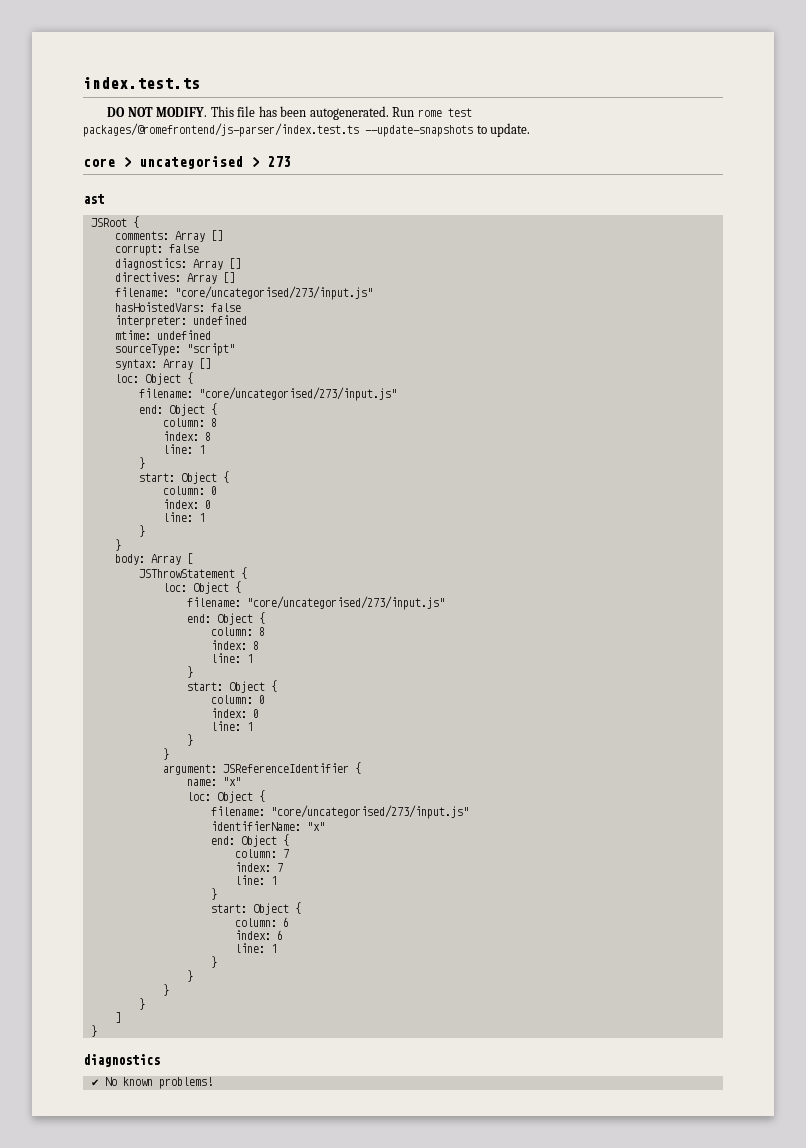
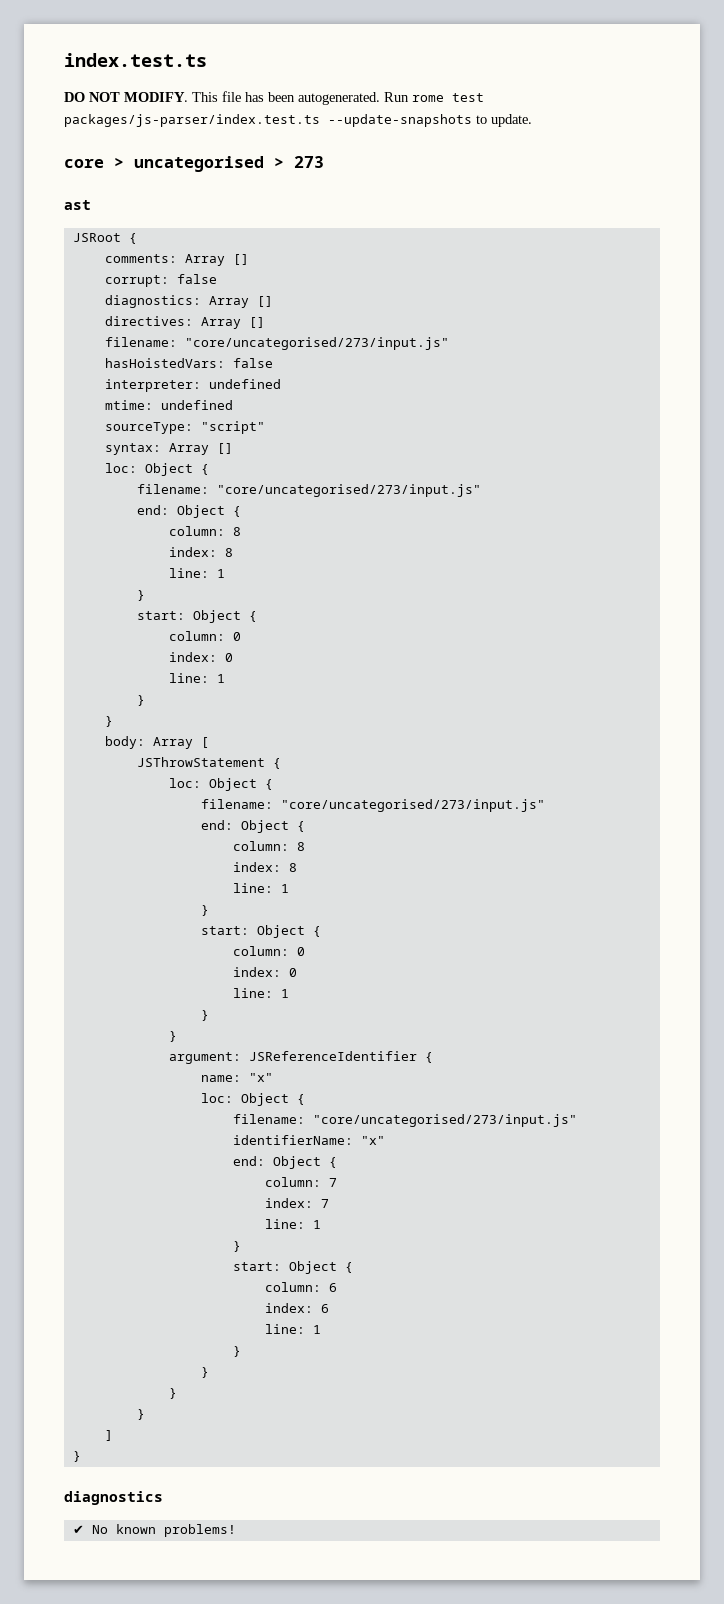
[83,123,359,137] packages/@romefrontend/js-parser/index.test.ts -> [64,114,320,127] packages/js-parser/index.test.ts

